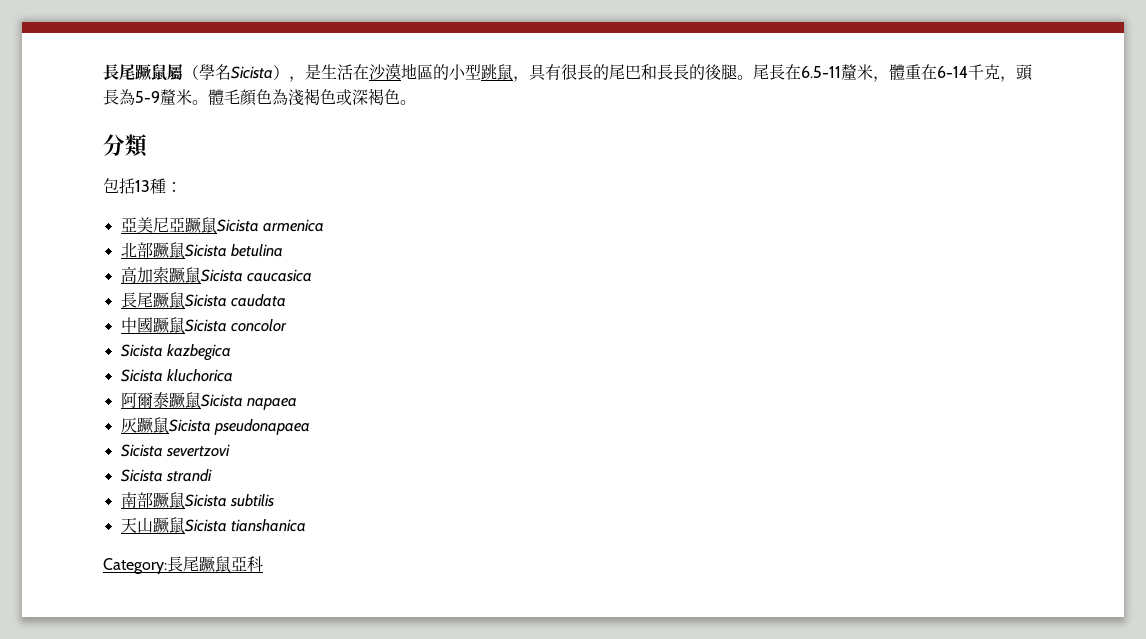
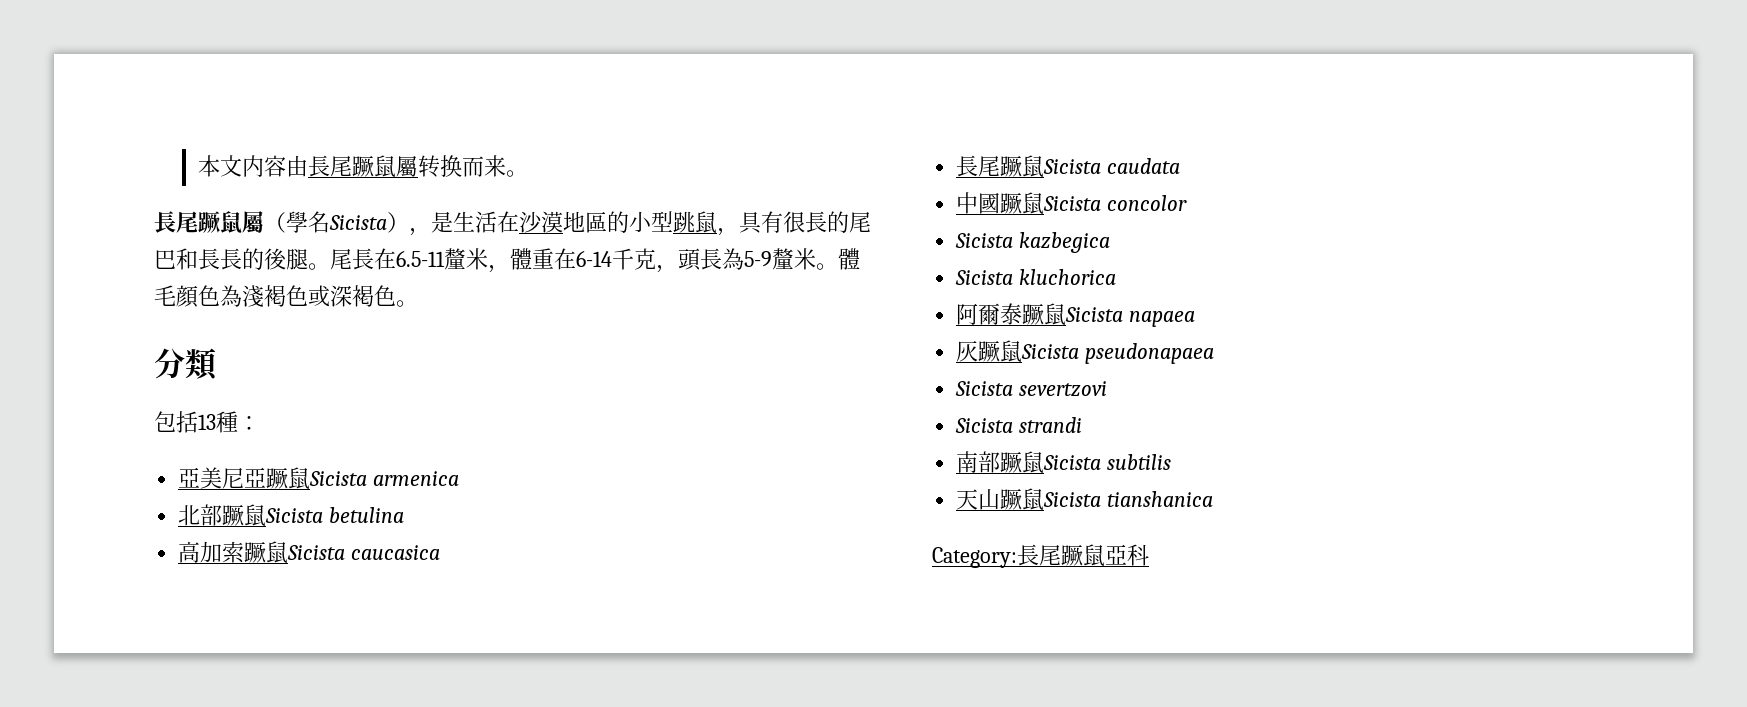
(103, 72) none -> [197,155,528,178] 本文内容由長尾蹶鼠屬转换而来。 //

